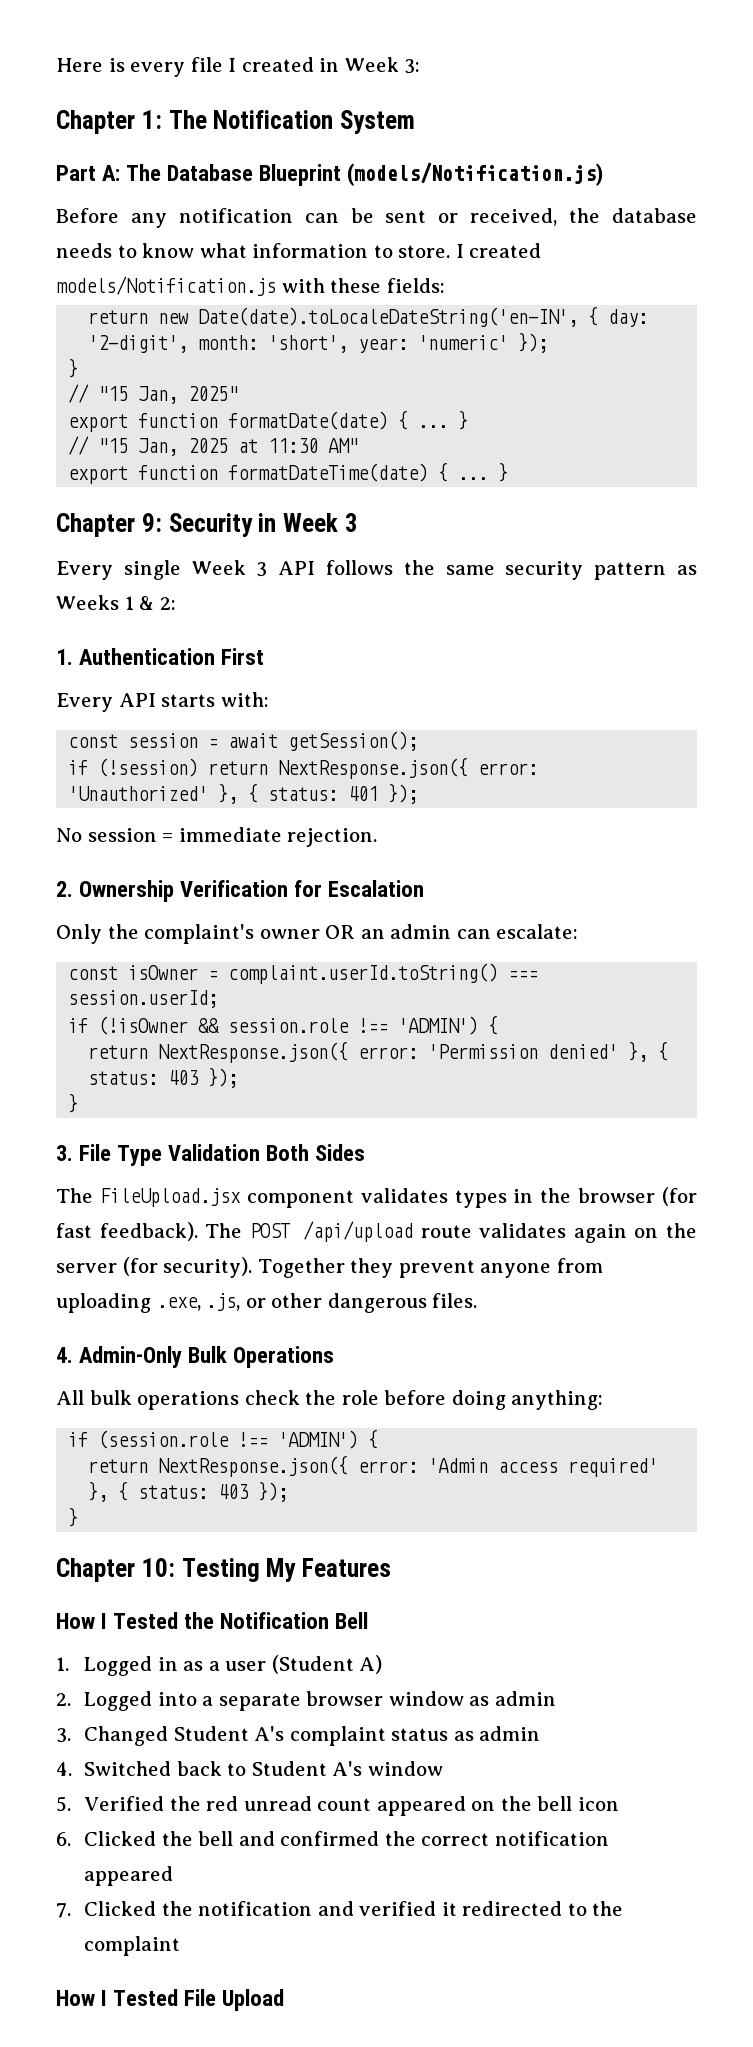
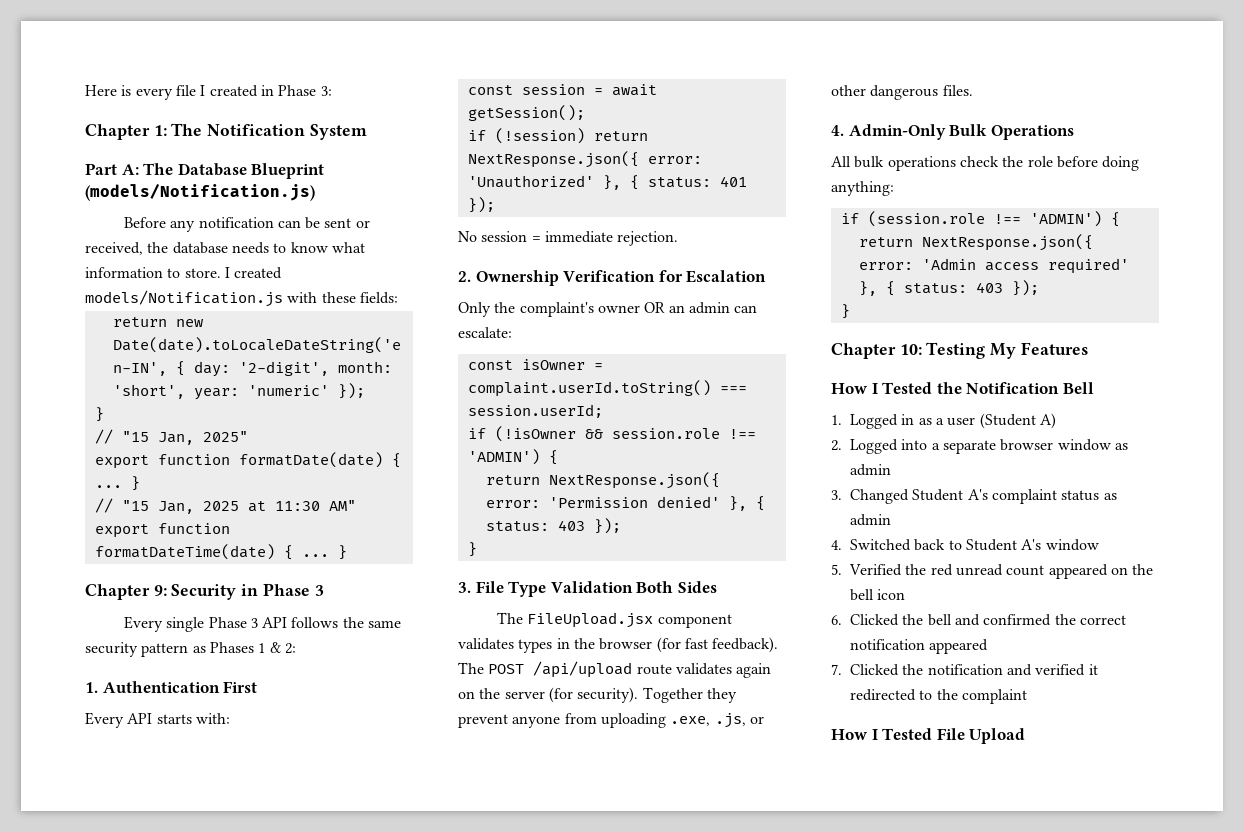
[344,57,399,72] Week -> [278,85,317,96] Phase
[283,513,338,532] Week -> [262,583,310,596] Phase
[191,560,246,575] Week -> [208,617,247,628] Phase
[56,595,119,610] Weeks -> [209,642,254,653] Phases

